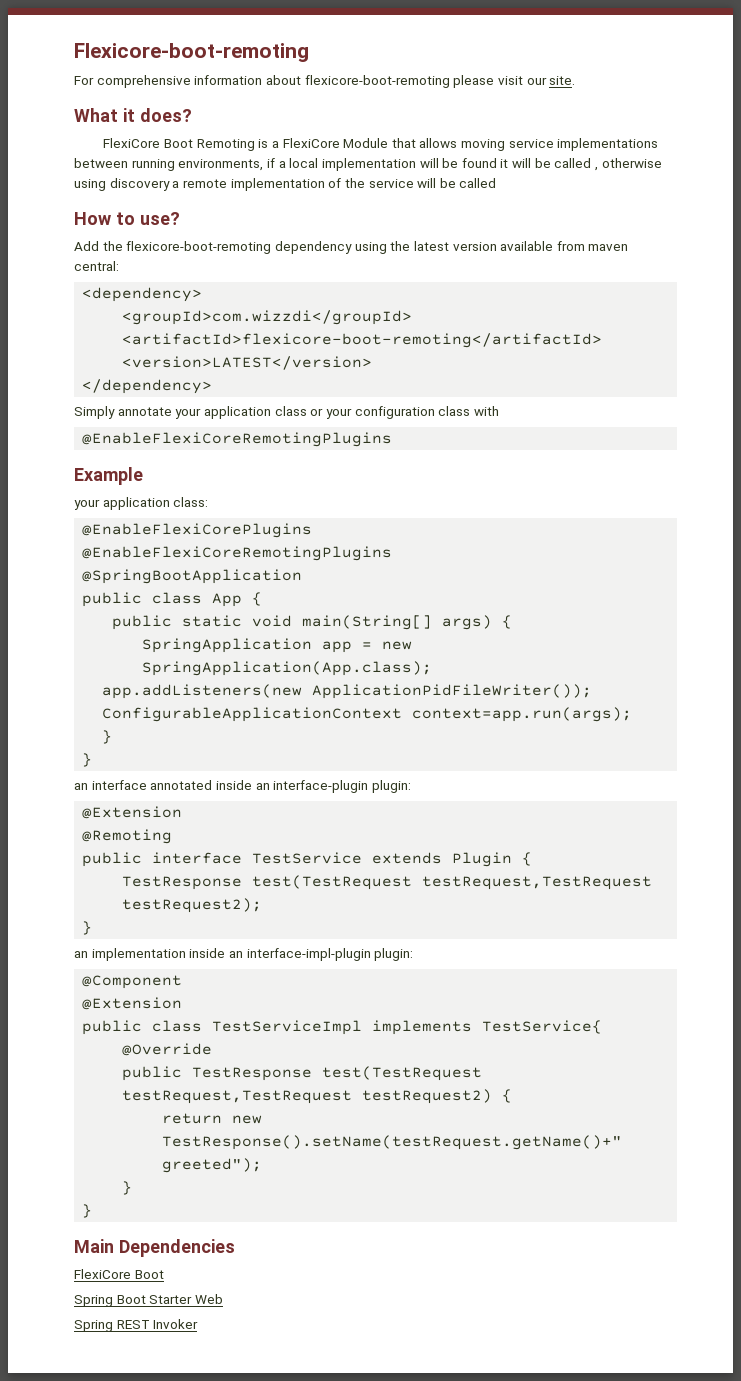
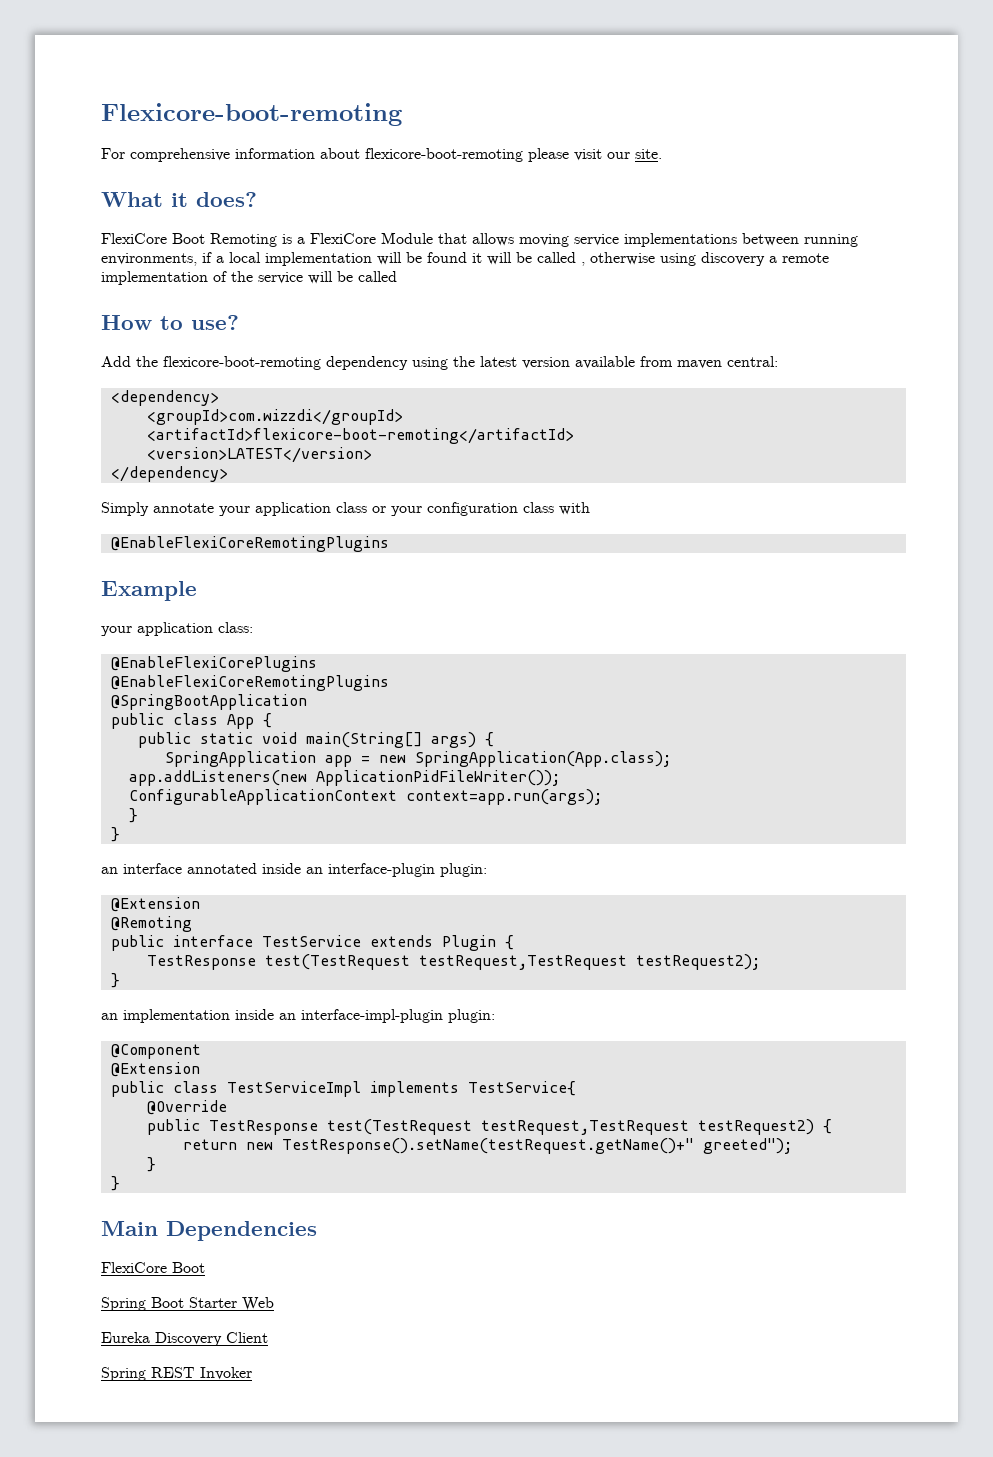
(223, 1299) none -> [101,1332,268,1346] // Eureka Discovery Client

